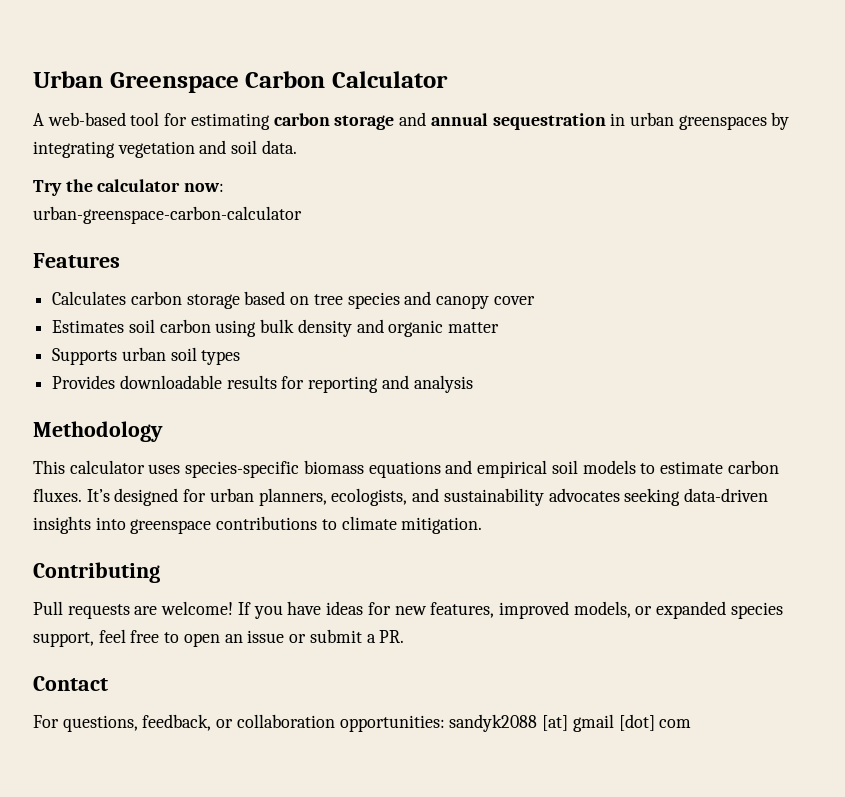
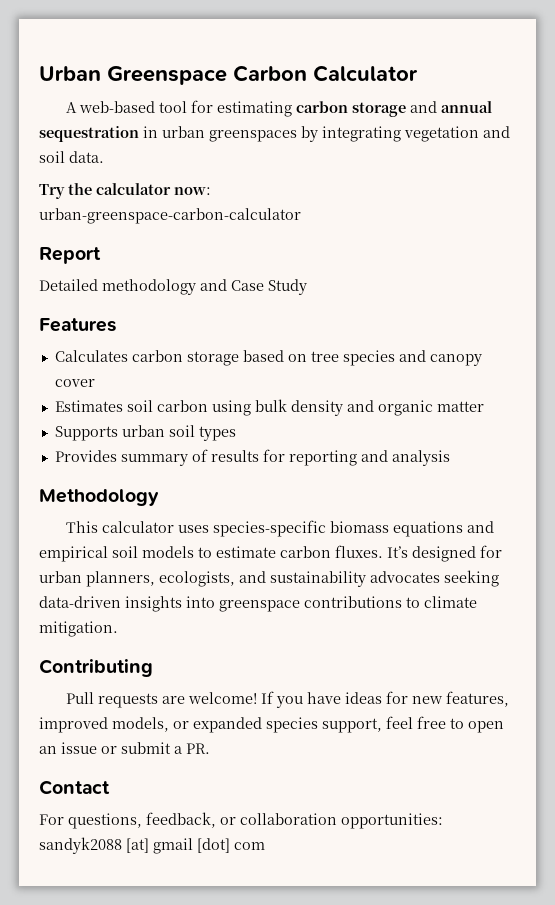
(302, 215) none -> [39,247,101,264] [39,279,307,295] // Report // Detailed methodology and Case Study
[119,375,222,389] downloadable -> [120,449,208,466] summary of

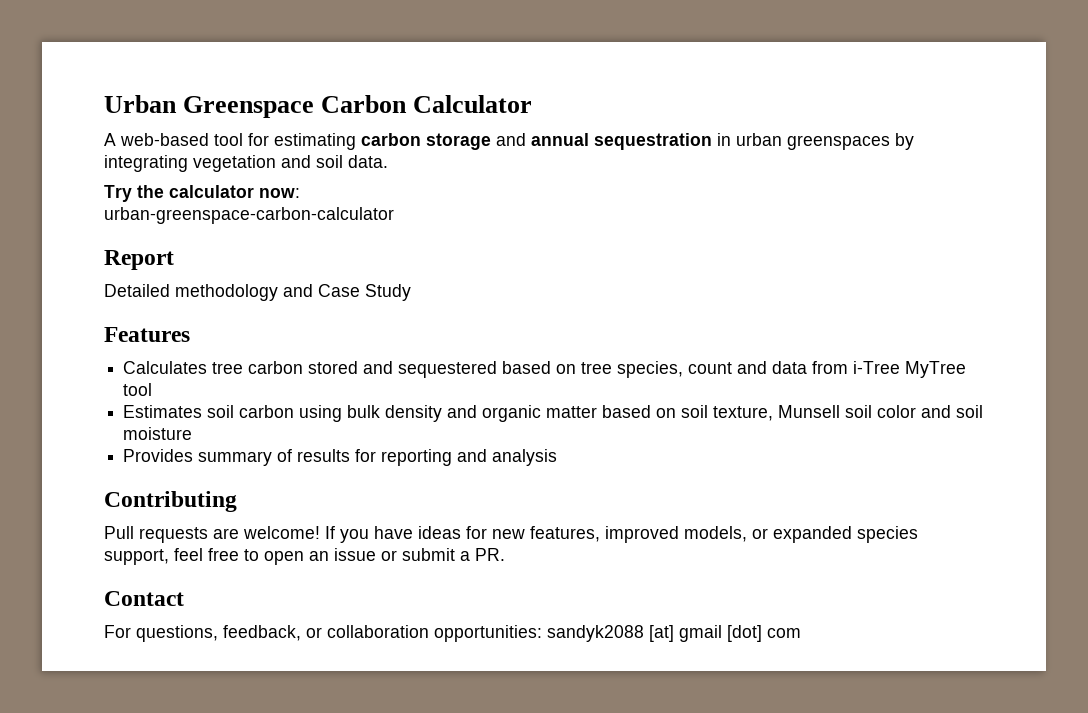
[131,350,482,366] [54,379,95,387] carbon storage based on tree species and canopy cover -> [212,361,967,378] [123,383,153,396] tree carbon stored and sequestered based on tree species, count and data from i-Tree MyTree tool
[54,425,236,441] // Supports urban soil types -> [602,405,984,421] [123,427,193,440] based on soil texture, Munsell soil color and soil moisture
[39,489,159,506] [66,520,495,537] [39,545,502,562] [39,570,499,587] [39,596,477,612] [39,621,118,637] // Methodology // This calculator uses species-specific biomass equations and empirical soil models to estimate carbon fluxes. It’s designed for urban planners, ecologists, and sustainability advocates seeking data-driven insights into greenspace contributions to climate mitigation. -> (558, 457) none

